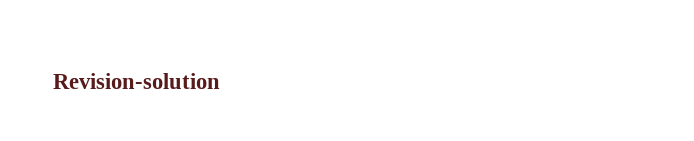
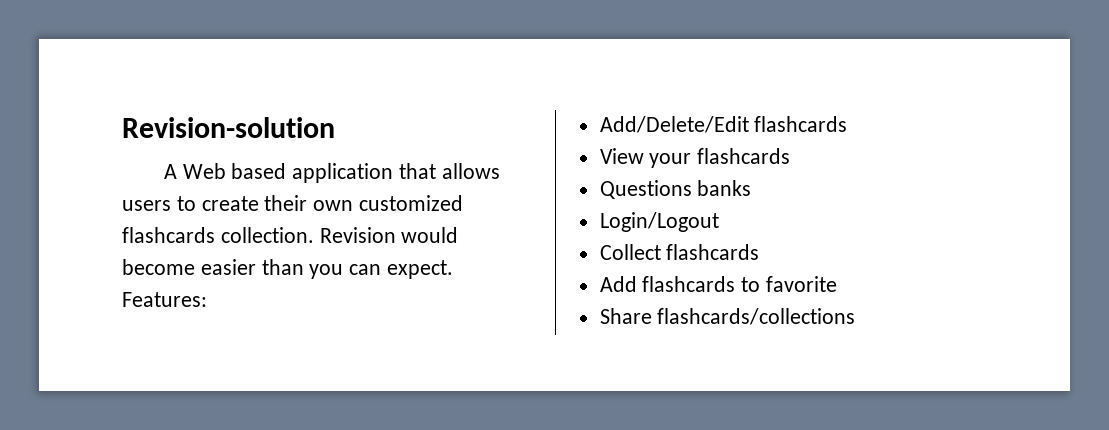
(220, 81) none -> [163,163,500,183] [122,195,464,211] [122,227,459,243] [122,259,454,279] [122,292,207,307] [599,116,848,133] [599,148,791,168] [599,180,752,199] [599,212,719,232] [599,244,760,260] [599,276,838,292] [599,308,856,325] // A Web based application that allows users to create their own customized flashcards collection. Revision would become easier than you can expect. Features: // Add/Delete/Edit flashcards // View your flashcards // Questions banks // Login/Logout // Collect flashcards // Add flashcards to favorite // Share flashcards/collections

